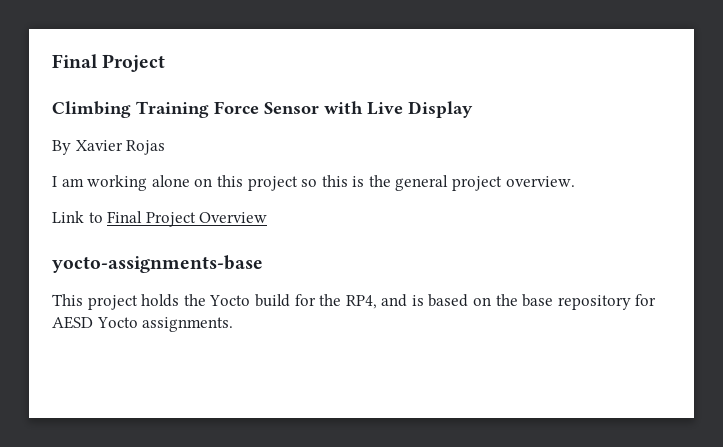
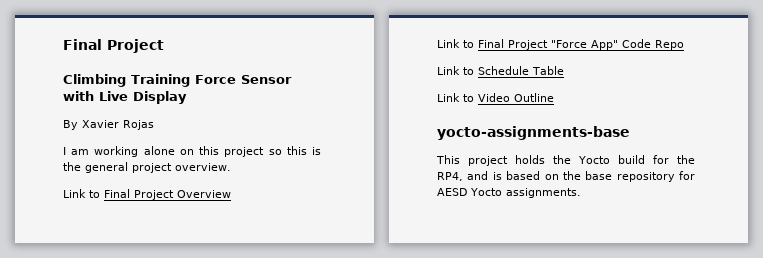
(268, 217) none -> [437,39,684,50] [437,66,564,75] [437,93,554,102] // Link to Final Project "Force App" Code Repo // Link to Schedule Table // Link to Video Outline

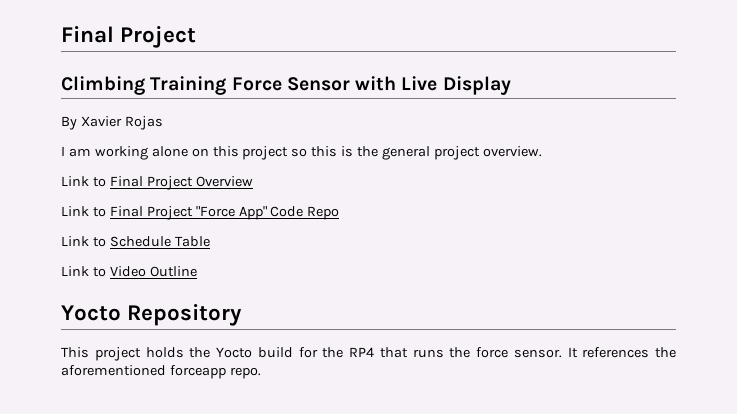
[437,126,630,140] yocto-assignments-base -> [61,304,243,326] Yocto Repository
[437,171,695,182] [437,188,581,198] RP4, and is based on the base repository for AESD Yocto assignments. -> [349,347,676,358] [61,365,261,379] RP4 that runs the force sensor. It references the aforementioned forceapp repo.

